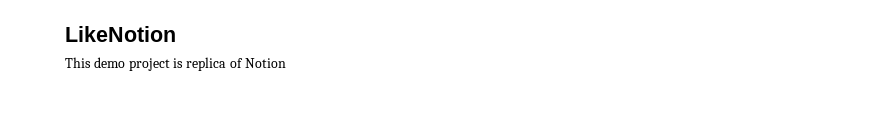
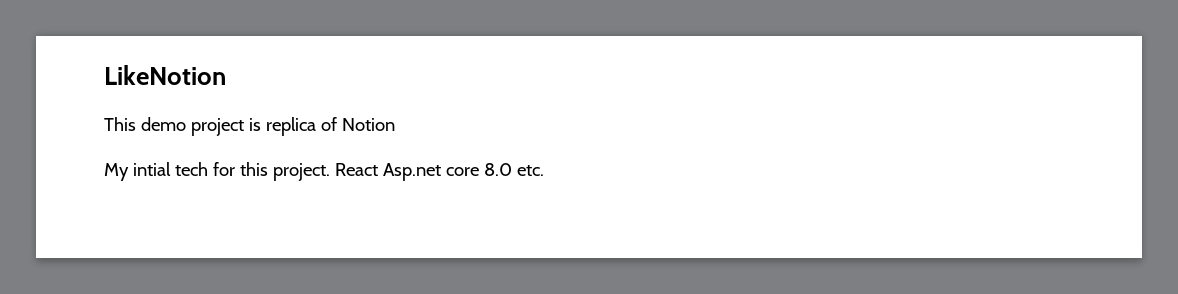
(286, 63) none -> [104,162,544,181] // My intial tech for this project. React Asp.net core 8.0 etc.

